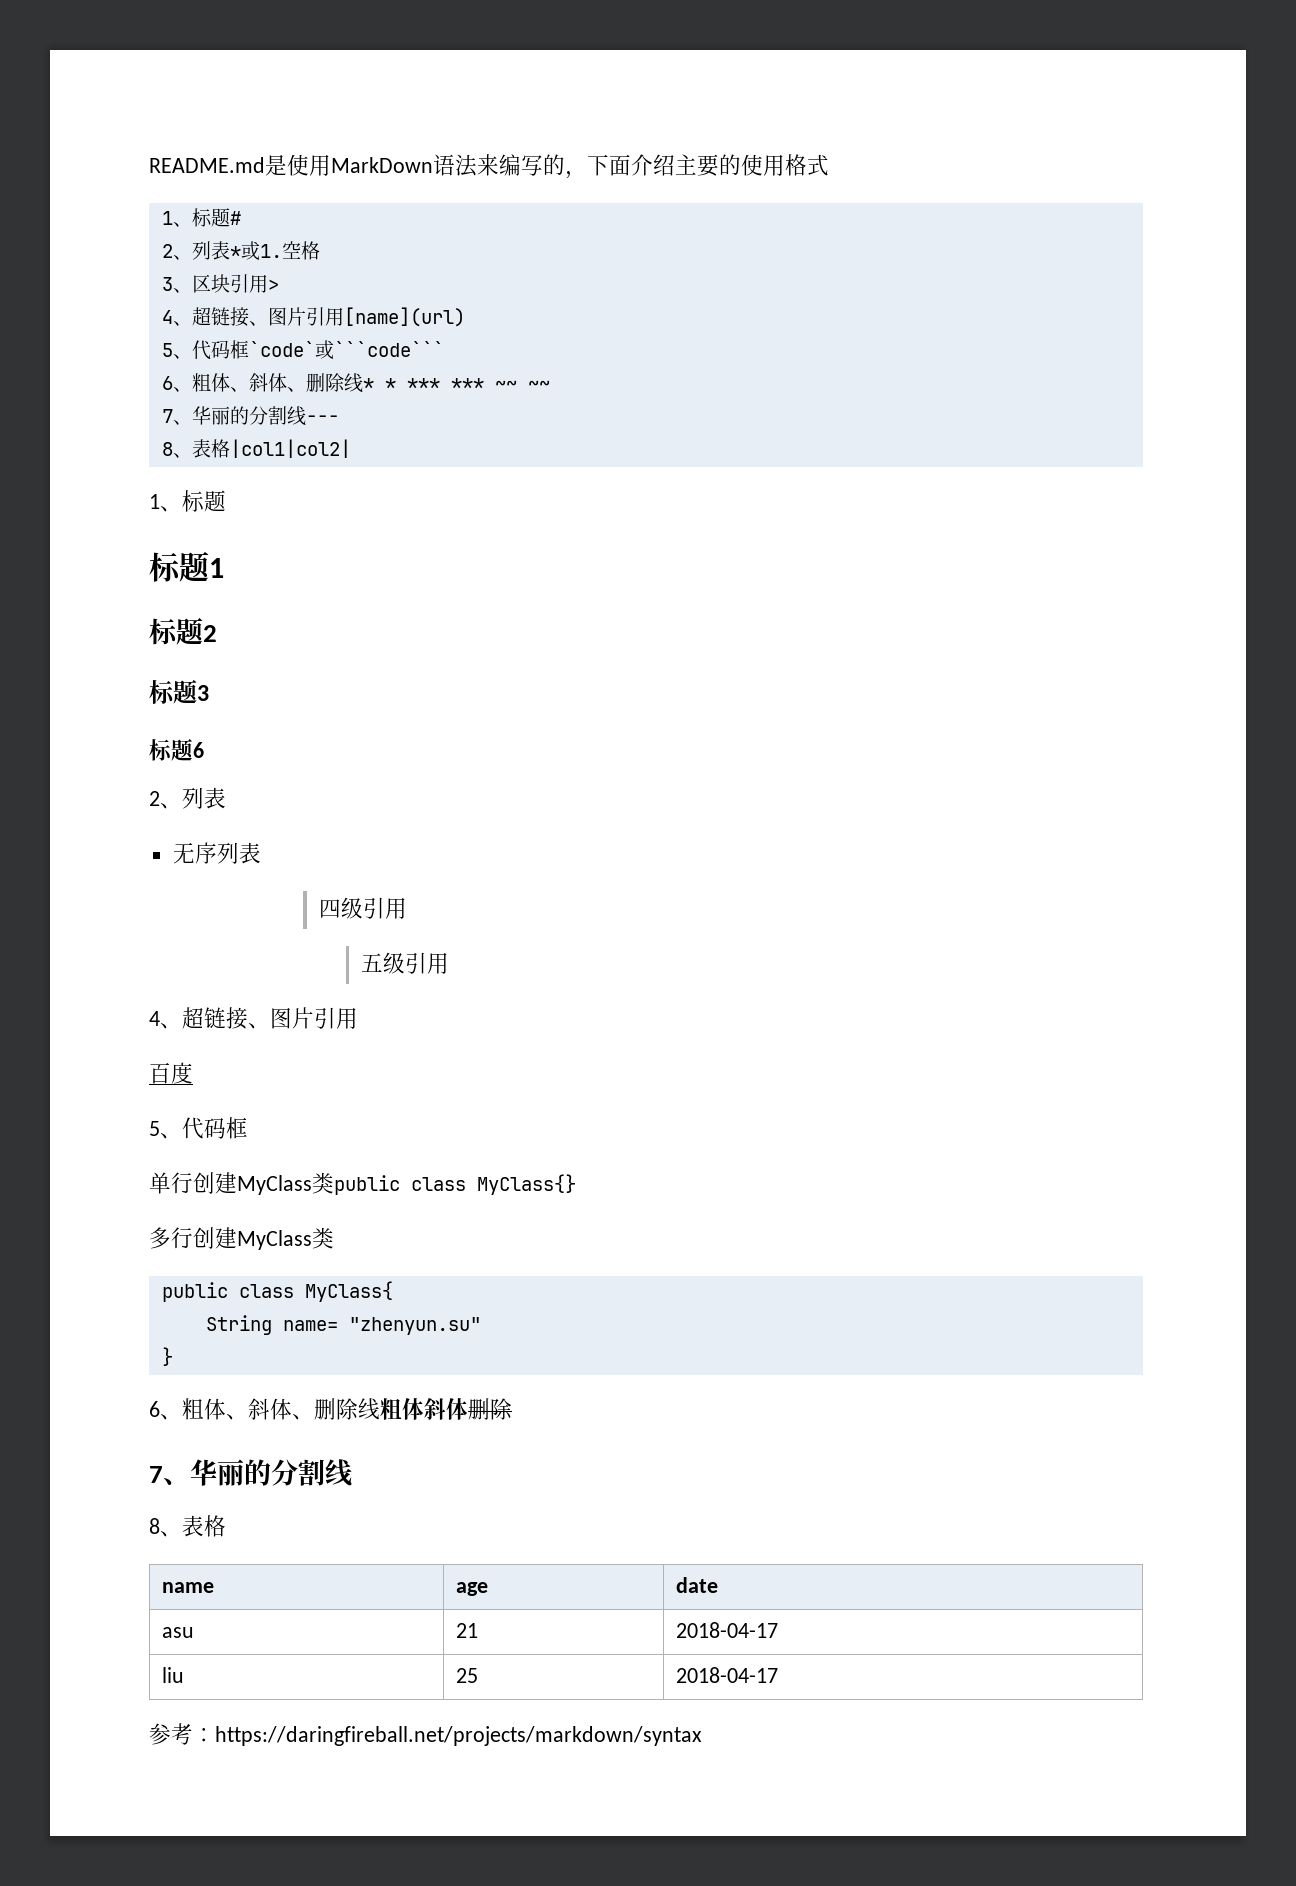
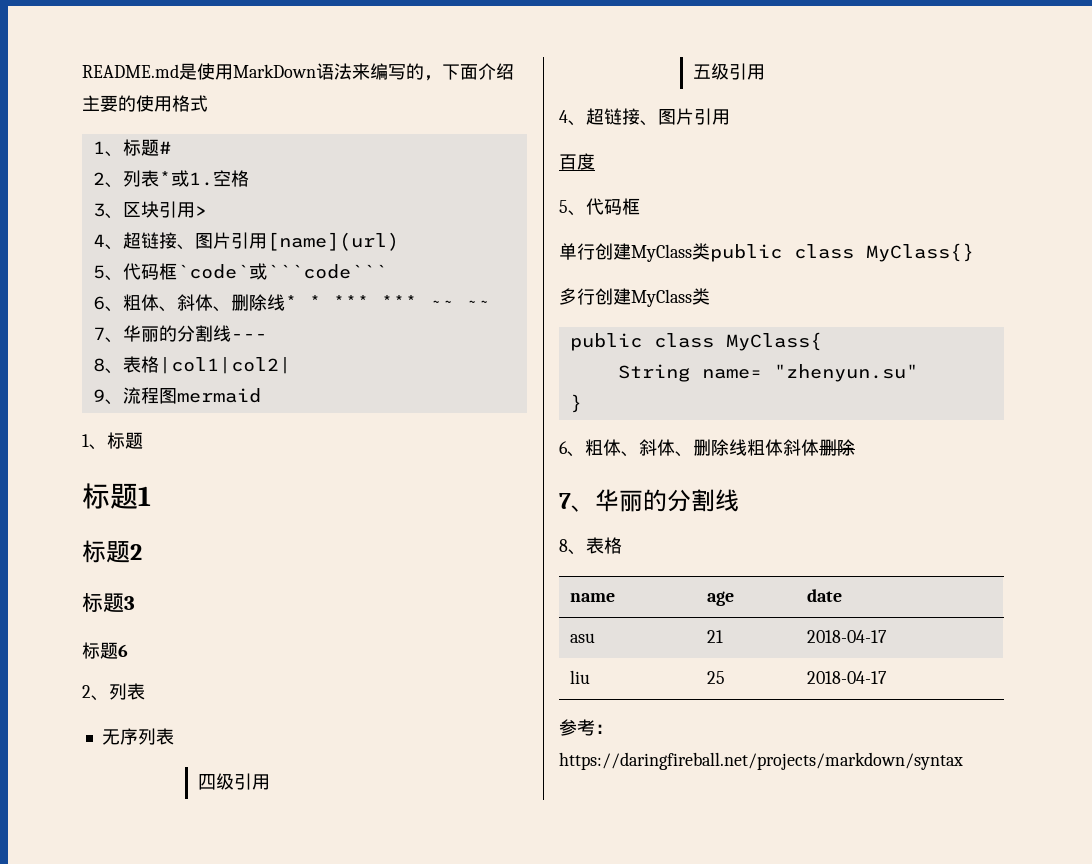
(351, 448) none -> [92,387,261,405] // 9、流程图mermaid

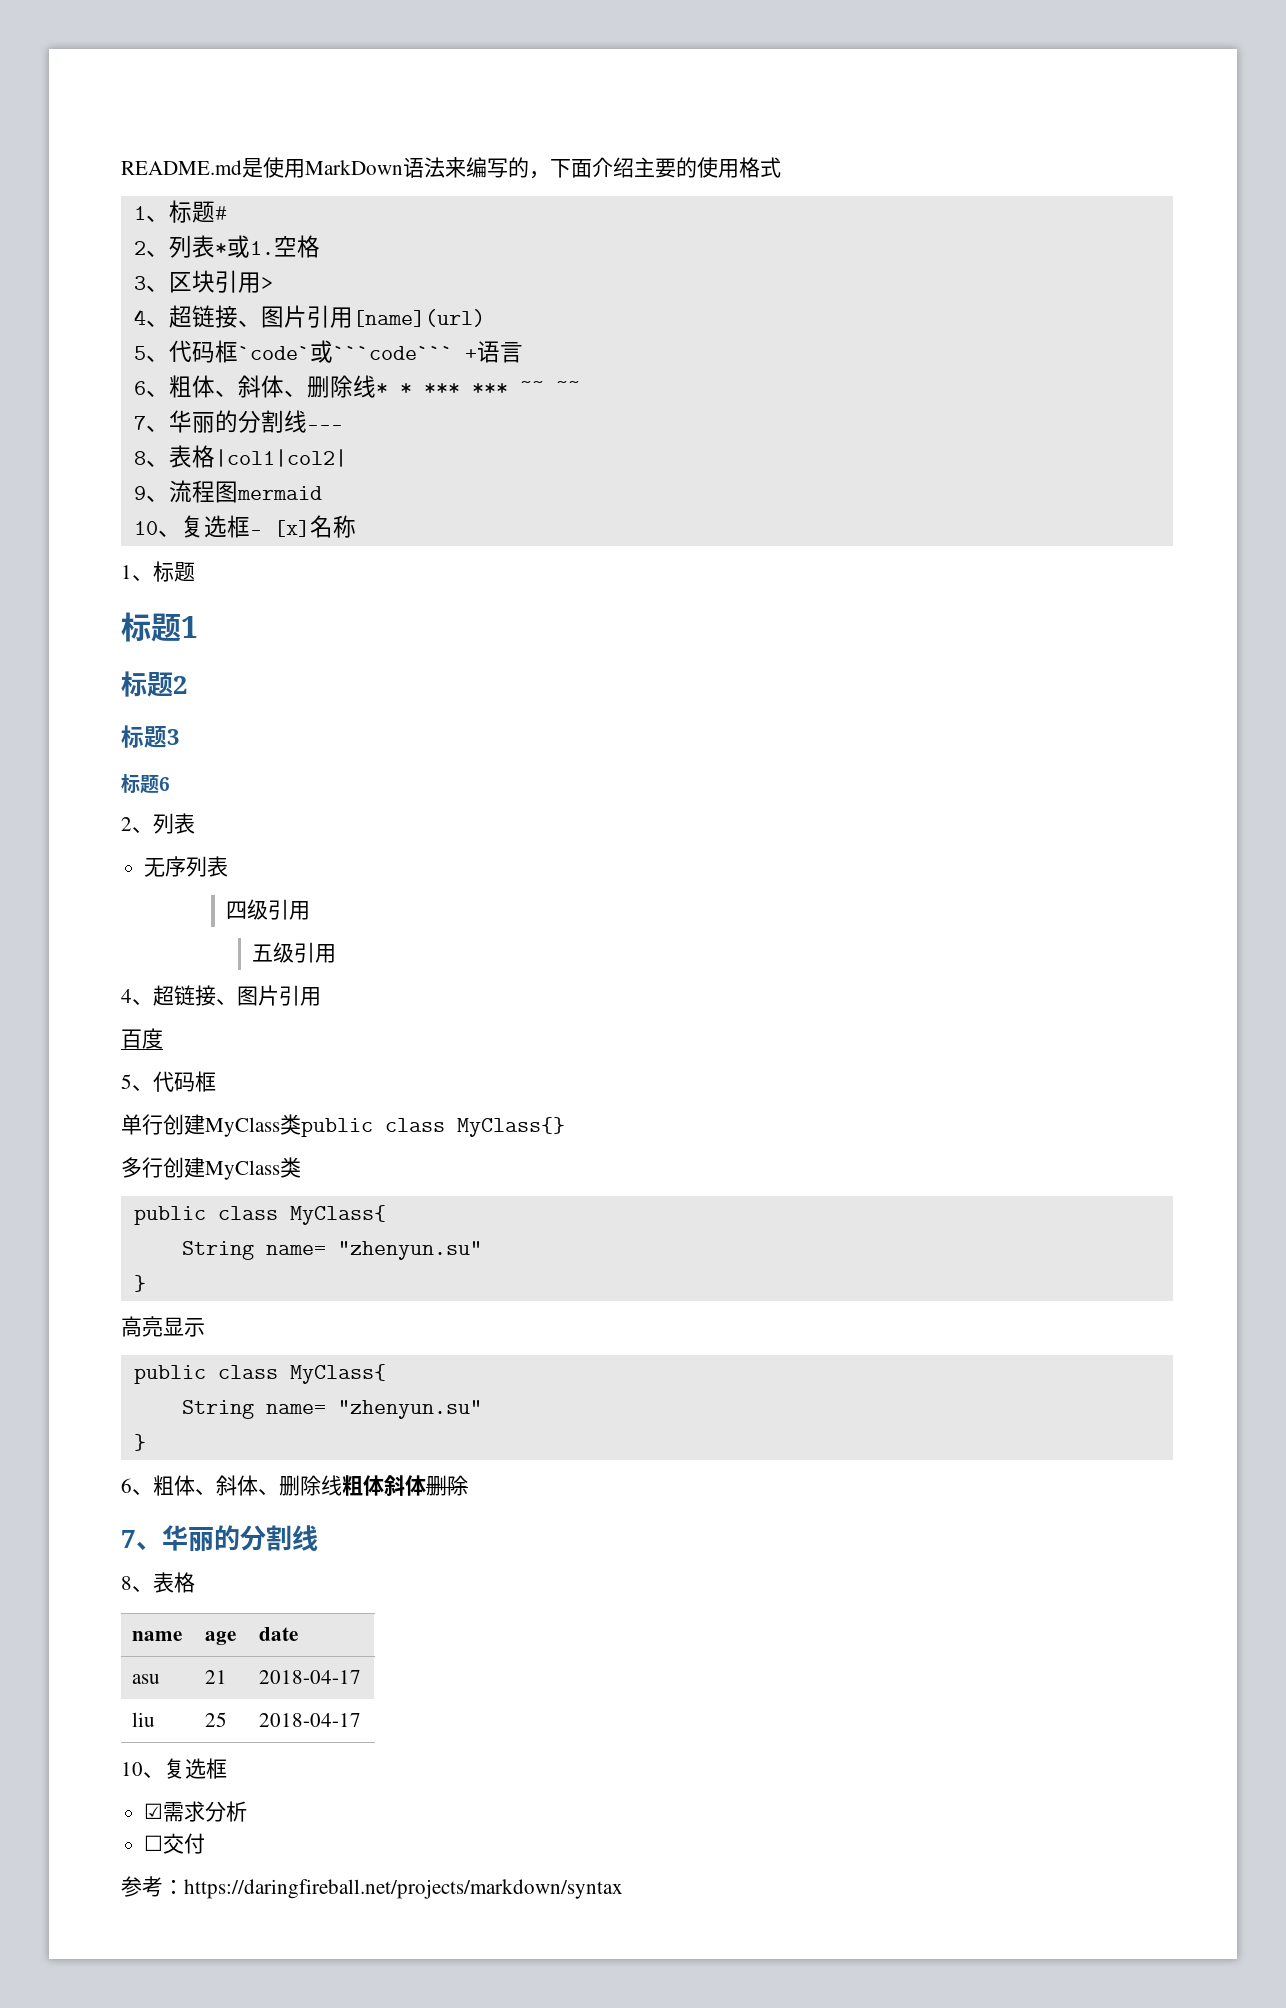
(387, 271) none -> [464,341,523,363] +语言
(261, 395) none -> [133,515,356,538] // 10、复选框- [x]名称
(582, 403) none -> [121,1316,205,1337] [133,1364,386,1384] [181,1400,482,1419] [133,1434,146,1451] // 高亮显示 // public class MyClass{ // String name= "zhenyun.su" // }
(887, 677) none -> [121,1758,227,1779] [144,1801,248,1822] [144,1833,206,1854] // 10、复选框 // ☑需求分析 // ☐交付

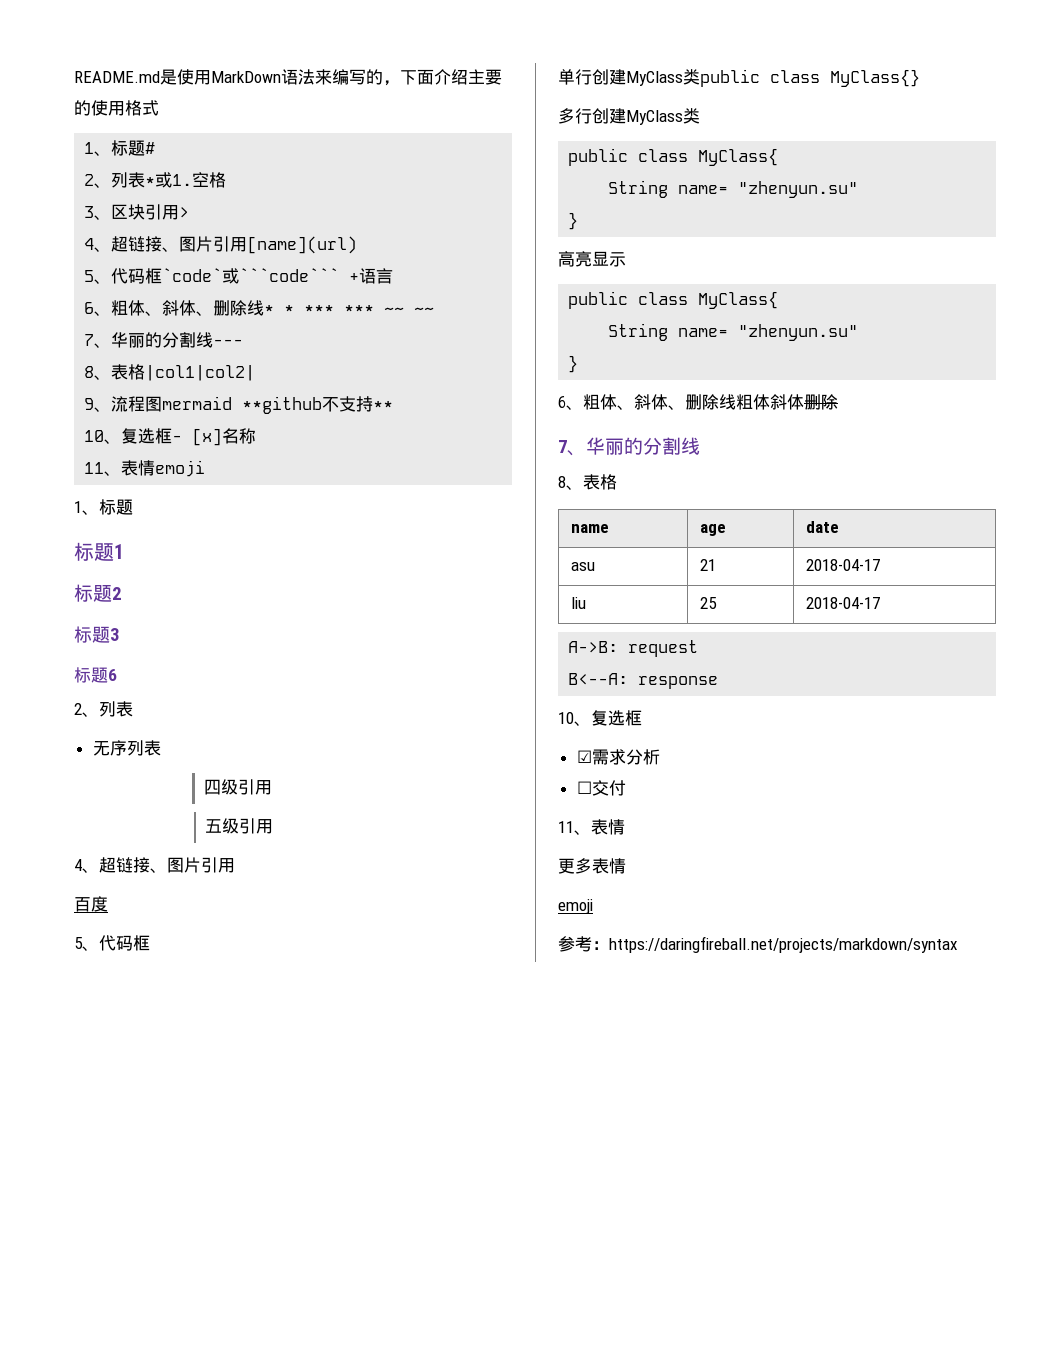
(322, 493) none -> [242,396,394,414] **github不支持**
(356, 526) none -> [84,460,206,477] // 11、表情emoji
(362, 1720) none -> [568,640,699,657] [568,673,719,689] // A->B: request // B<--A: response
(206, 1843) none -> [558,819,625,835] [558,858,626,874] [558,899,593,914] // 11、表情 // 更多表情 // emoji

